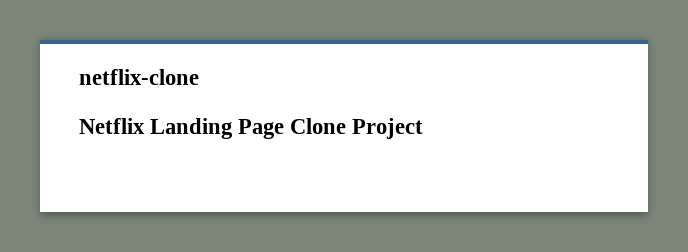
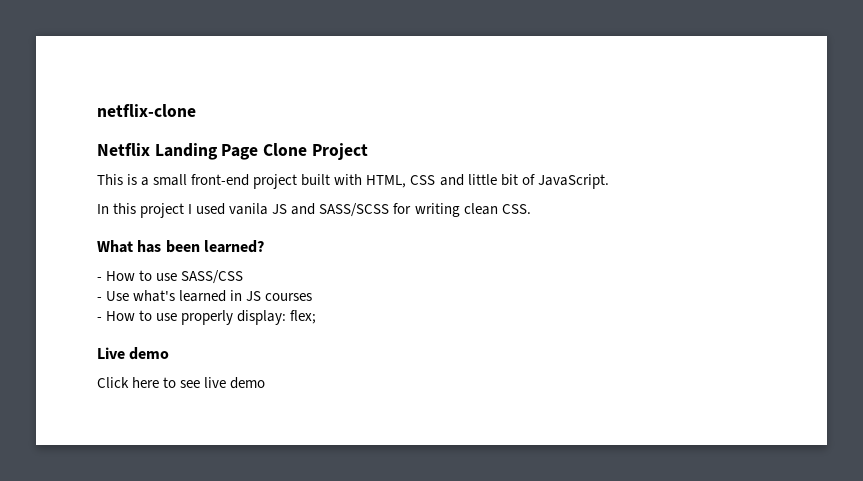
(424, 128) none -> [97,174,609,189] [97,203,531,218] [97,240,264,253] [97,270,244,284] [97,290,313,302] [97,310,317,325] [97,347,170,360] [97,377,266,389] // This is a small front-end project built with HTML, CSS and little bit of JavaScript. // In this project I used vanila JS and SASS/SCSS for writing clean CSS. // What has been learned? // - How to use SASS/CSS // - Use what's learned in JS courses // - How to use properly display: flex; // Live demo // Click here to see live demo

